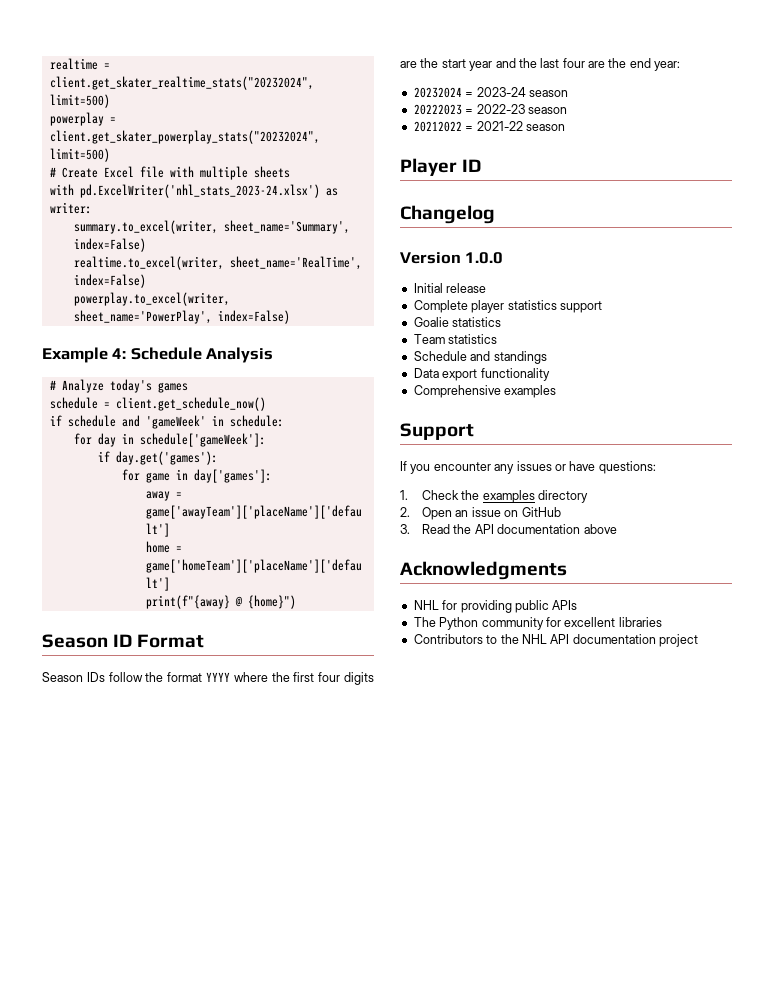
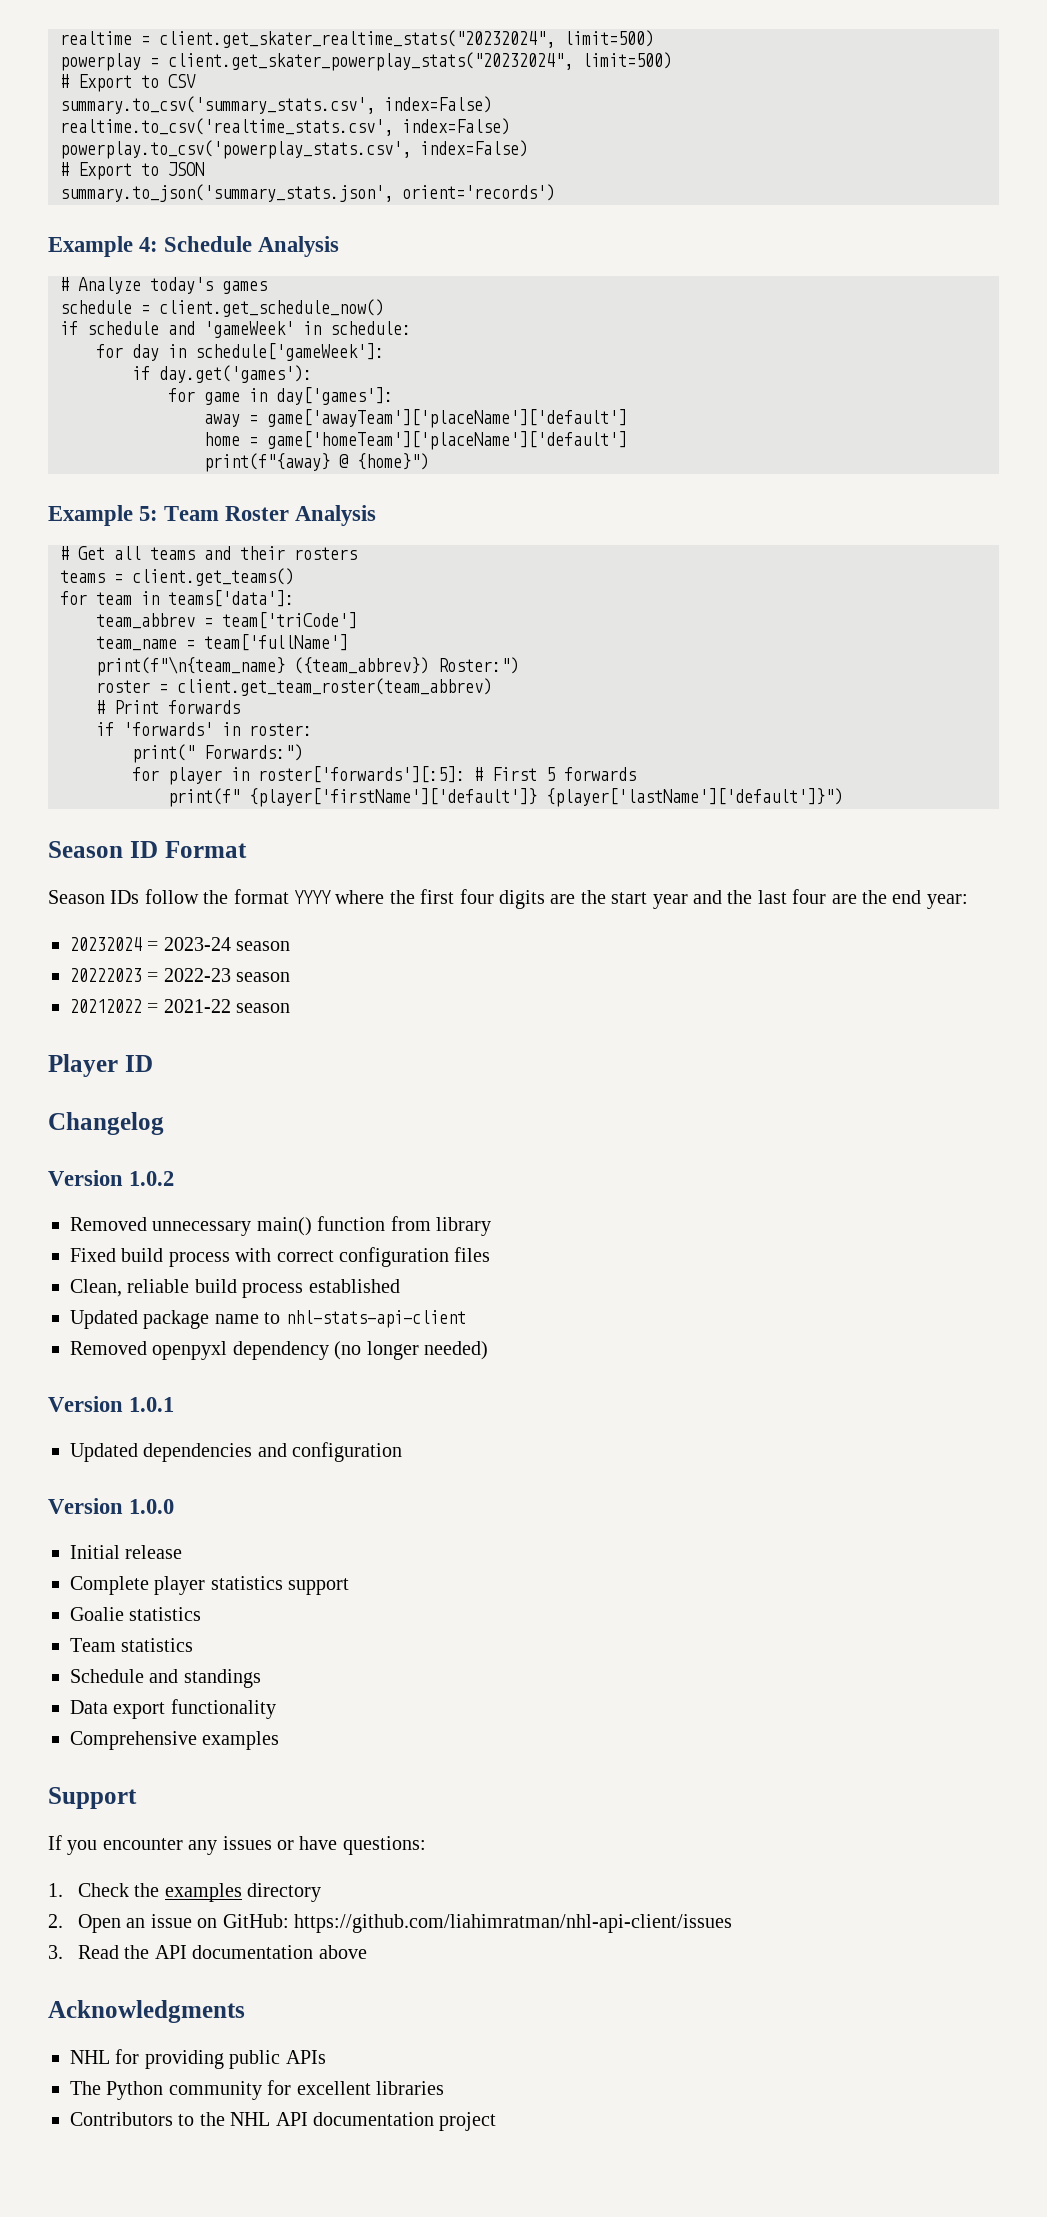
[61,166,290,180] [49,184,338,198] [49,202,92,214] [73,220,350,234] [73,238,146,252] [73,256,362,270] [73,274,146,288] [73,292,230,306] [73,310,290,324] Create Excel file with multiple sheets // with pd.ExcelWriter('nhl_stats_2023-24.xlsx') as writer: // summary.to_excel(writer, sheet_name='Summary', index=False) // realtime.to_excel(writer, sheet_name='RealTime', index=False) // powerplay.to_excel(writer, sheet_name='PowerPlay', index=False) -> [78,74,196,92] [60,96,492,114] [60,118,510,136] [60,140,528,159] [60,162,204,180] [60,184,555,202] Export to CSV // summary.to_csv('summary_stats.csv', index=False) // realtime.to_csv('realtime_stats.csv', index=False) // powerplay.to_csv('powerplay_stats.csv', index=False) // # Export to JSON // summary.to_json('summary_stats.json', orient='records')
(296, 602) none -> [48,505,377,526] [60,546,357,560] [60,568,294,586] [60,590,294,607] [96,612,357,629] [96,634,348,651] [96,656,519,676] [96,678,492,696] [96,700,240,714] [96,722,312,736] [132,744,303,763] [132,766,636,785] [168,788,843,807] // Example 5: Team Roster Analysis // # Get all teams and their rosters // teams = client.get_teams() // for team in teams['data']: // team_abbrev = team['triCode'] // team_name = team['fullName'] // print(f"\n{team_name} ({team_abbrev}) Roster:") // roster = client.get_team_roster(team_abbrev) // # Print forwards // if 'forwards' in roster: // print(" Forwards:") // for player in roster['forwards'][:5]: # First 5 forwards // print(f" {player['firstName']['default']} {player['lastName']['default']}")
(495, 214) none -> [48,1170,175,1186] [70,1216,491,1236] [70,1247,491,1267] [70,1279,400,1298] [70,1310,466,1329] [70,1341,488,1360] [48,1396,175,1412] [70,1442,403,1462] // Version 1.0.2 // Removed unnecessary main() function from library // Fixed build process with correct configuration files // Clean, reliable build process established // Updated package name to nhl-stats-api-client // Removed openpyxl dependency (no longer needed) // Version 1.0.1 // Updated dependencies and configuration
[521,507,561,517] GitHub -> [222,1914,732,1933] GitHub: https://github.com/liahimratman/nhl-api-client/issues

